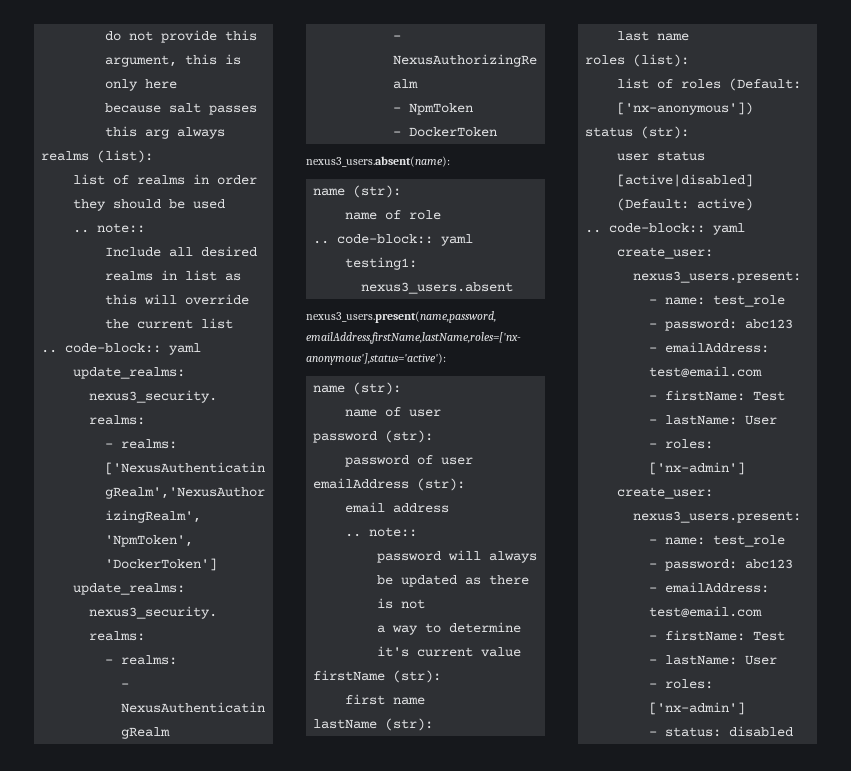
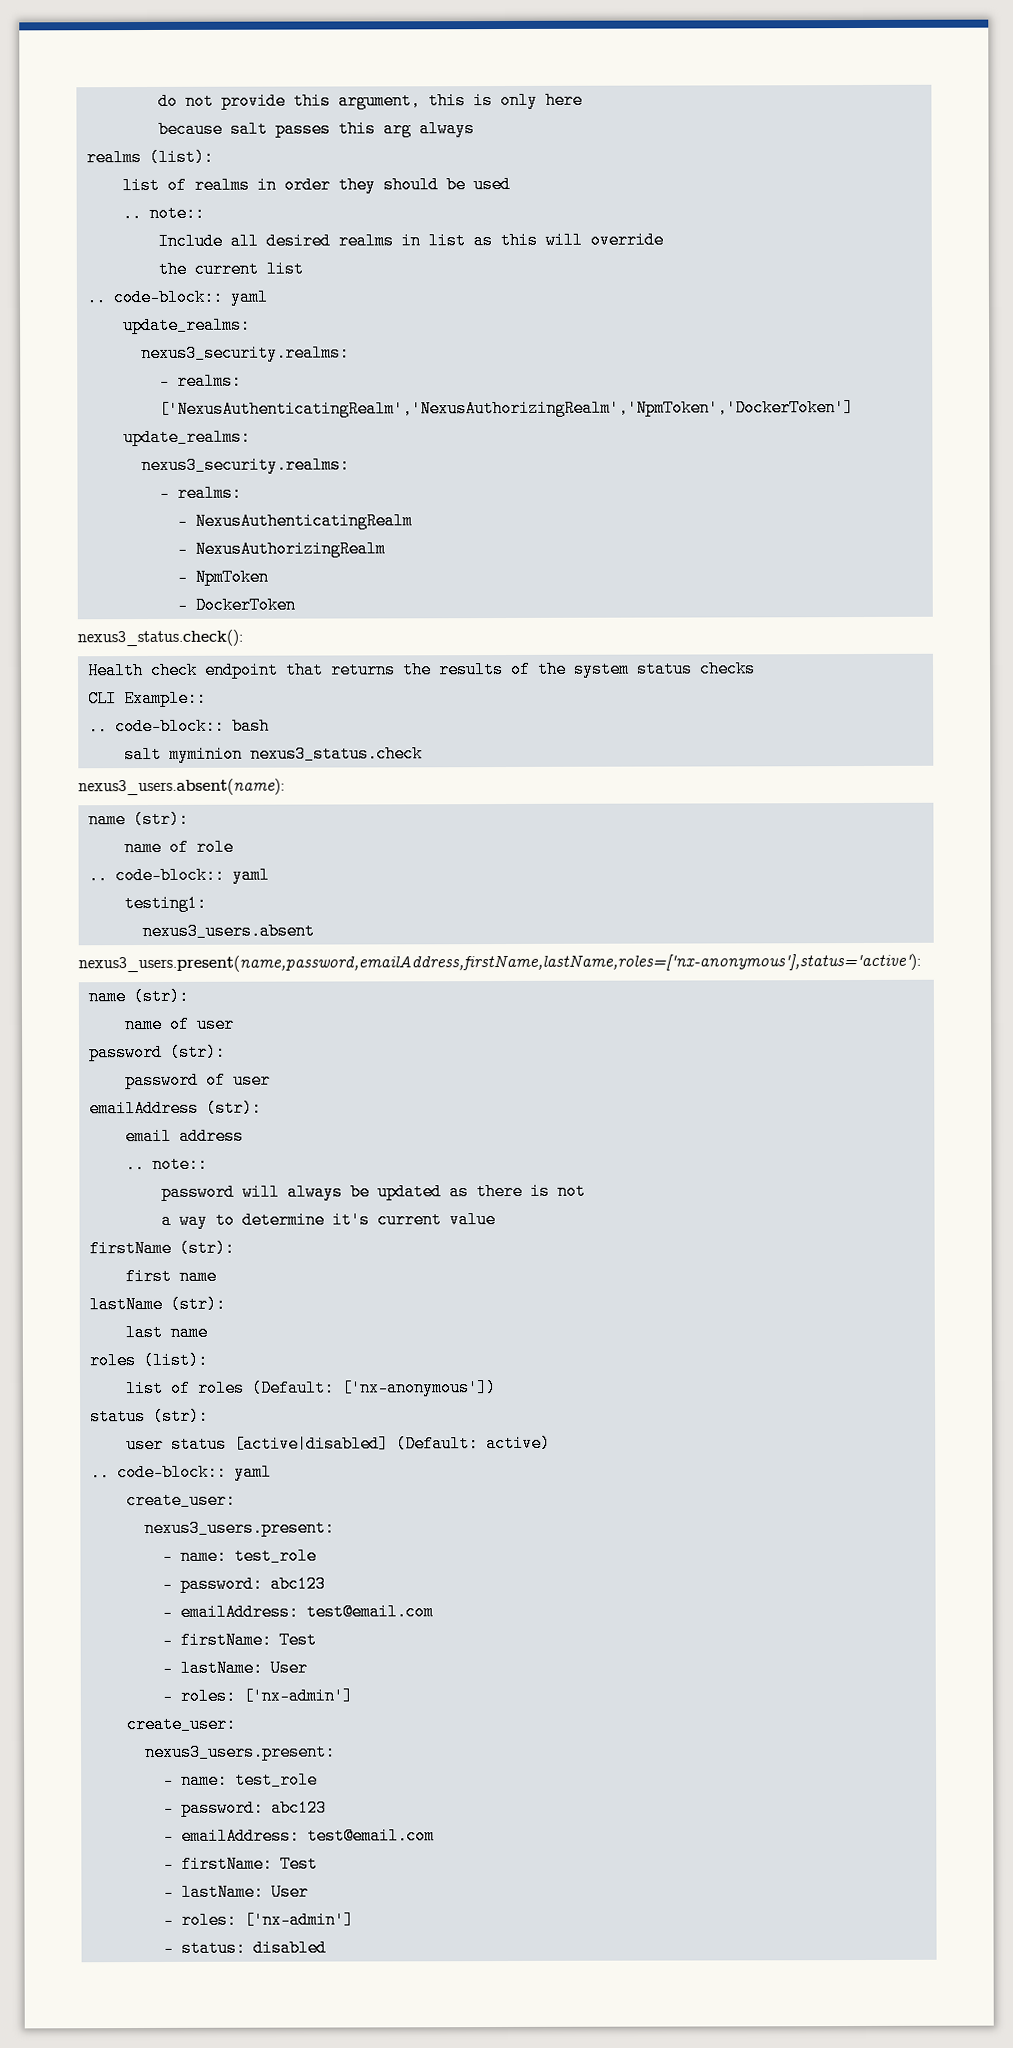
(498, 132) none -> [77,629,243,647] [86,660,756,680] [87,689,207,708] [87,717,270,736] [123,745,423,764] // nexus3_status.check(): // Health check endpoint that returns the results of the system status checks // CLI Example:: // .. code-block:: bash // salt myminion nexus3_status.check

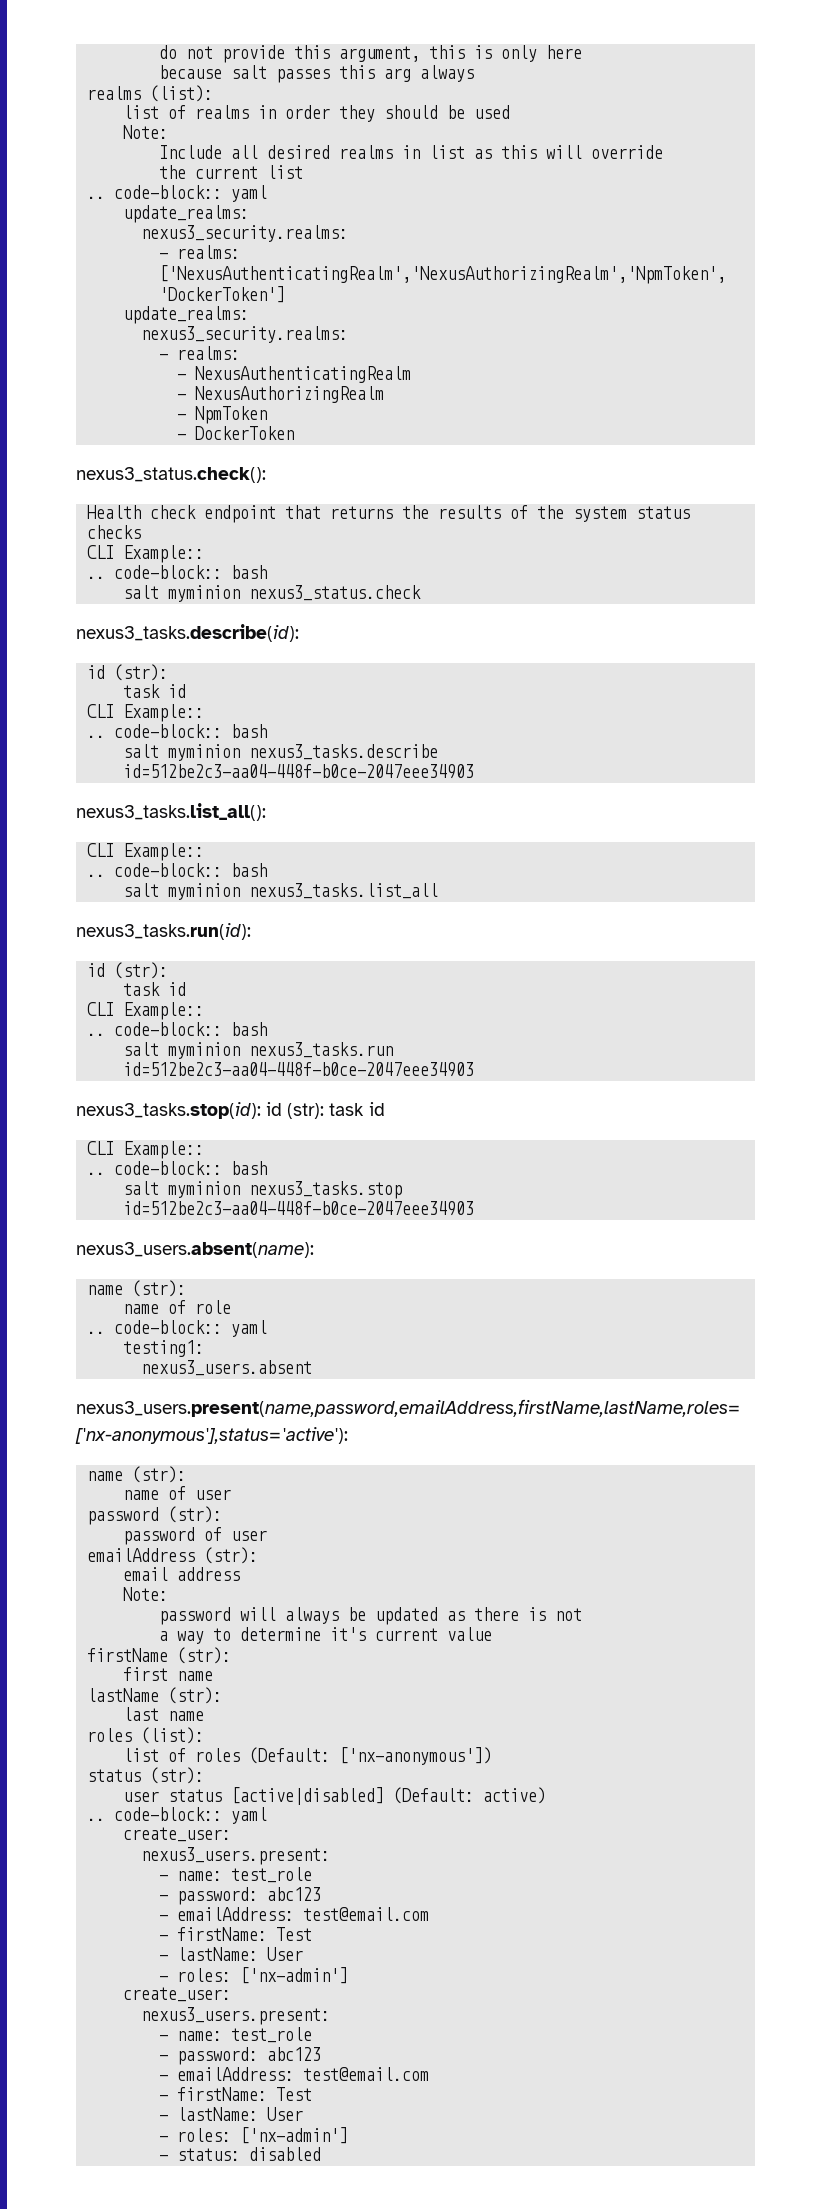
[121,204,205,223] .. note:: -> [123,125,169,139] Note:
(423, 754) none -> [76,624,299,642] [87,664,169,681] [123,684,187,698] [87,704,205,722] [87,724,268,738] [123,744,439,761] [123,764,475,779] [76,803,266,821] [87,843,205,861] [87,863,268,877] [123,883,439,900] [76,923,251,940] [87,962,169,979] [123,982,187,996] [87,1002,205,1020] [87,1022,268,1036] [123,1042,394,1059] [123,1062,475,1077] [76,1102,385,1119] [87,1141,205,1159] [87,1161,268,1175] [123,1181,403,1199] [123,1201,475,1216] // nexus3_tasks.describe(id): // id (str): // task id // CLI Example:: // .. code-block:: bash // salt myminion nexus3_tasks.describe id=512be2c3-aa04-448f-b0ce-2047eee34903 // nexus3_tasks.list_all(): // CLI Example:: // .. code-block:: bash // salt myminion nexus3_tasks.list_all // nexus3_tasks.run(id): // id (str): // task id // CLI Example:: // .. code-block:: bash // salt myminion nexus3_tasks.run id=512be2c3-aa04-448f-b0ce-2047eee34903 // nexus3_tasks.stop(id): id (str): task id // CLI Example:: // .. code-block:: bash // salt myminion nexus3_tasks.stop id=512be2c3-aa04-448f-b0ce-2047eee34903
[124,1155,208,1174] .. note:: -> [123,1587,169,1601] Note:

